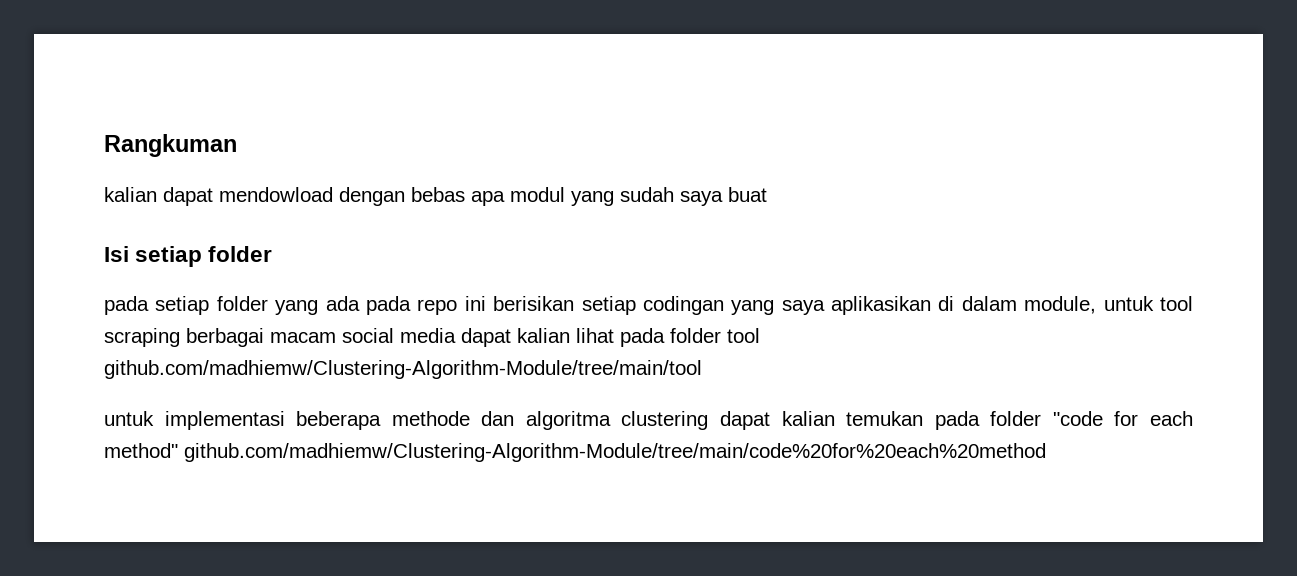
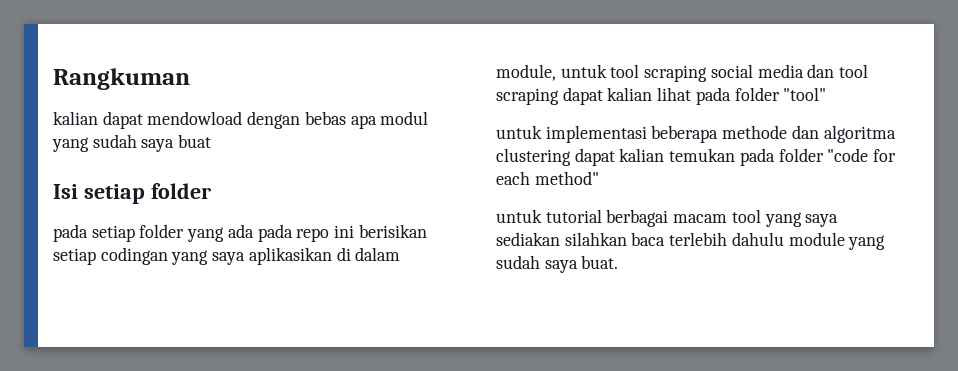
[186,328,456,347] berbagai macam social media -> [710,64,869,78] [496,88,559,105] social media dan tool scraping
[727,328,760,343] [104,360,702,379] tool github.com/madhiemw/Clustering-Algorithm-Module/tree/main/tool -> [783,87,827,101] "tool"
[184,443,1046,462] github.com/madhiemw/Clustering-Algorithm-Module/tree/main/code%20for%20each%20method -> [496,209,839,227] [496,232,886,250] [496,255,619,273] // untuk tutorial berbagai macam tool yang saya sediakan silahkan baca terlebih dahulu module yang sudah saya buat.

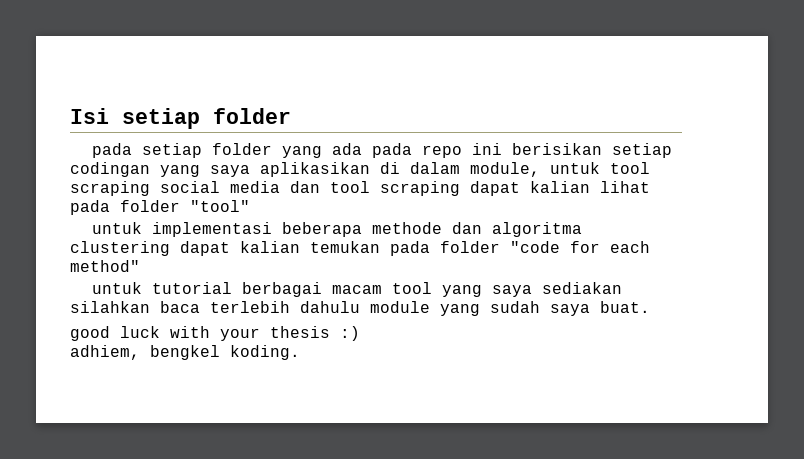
[53,68,190,90] [53,111,429,129] [52,134,212,152] Rangkuman // kalian dapat mendowload dengan bebas apa modul yang sudah saya buat // -> (70, 116) none
(619, 262) none -> [70,326,360,341] [70,345,300,360] // good luck with your thesis :) // adhiem, bengkel koding.

